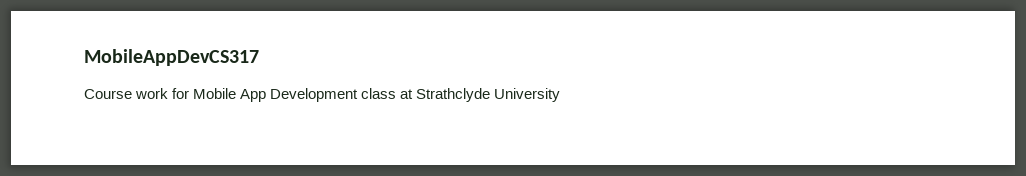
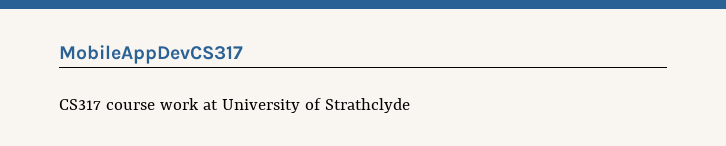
[84,88,561,102] Course work for Mobile App Development class at Strathclyde University -> [59,98,410,113] CS317 course work at University of Strathclyde

